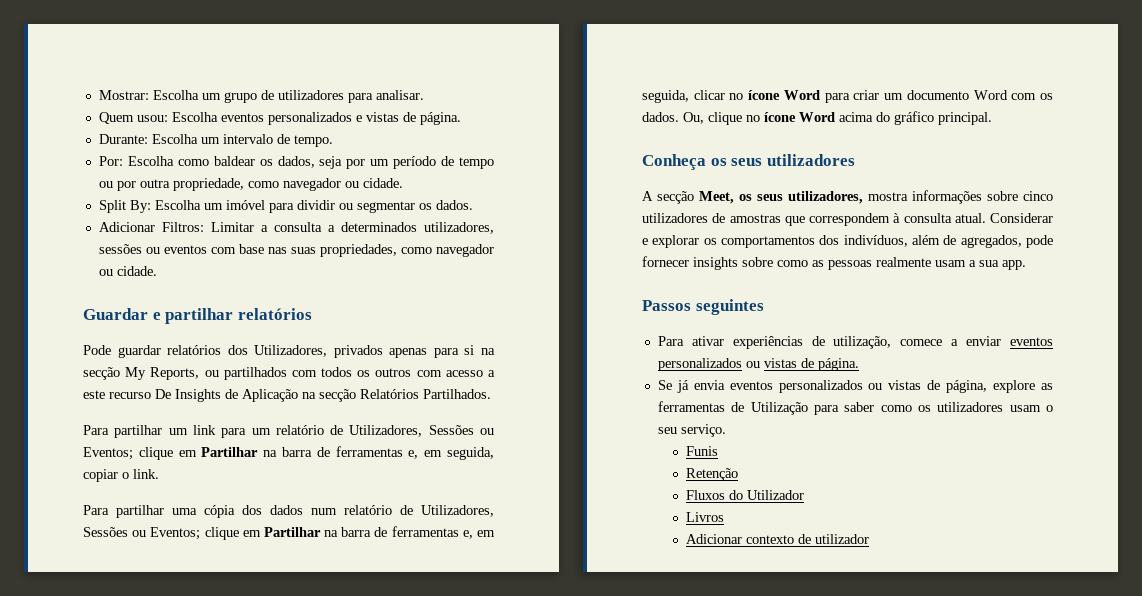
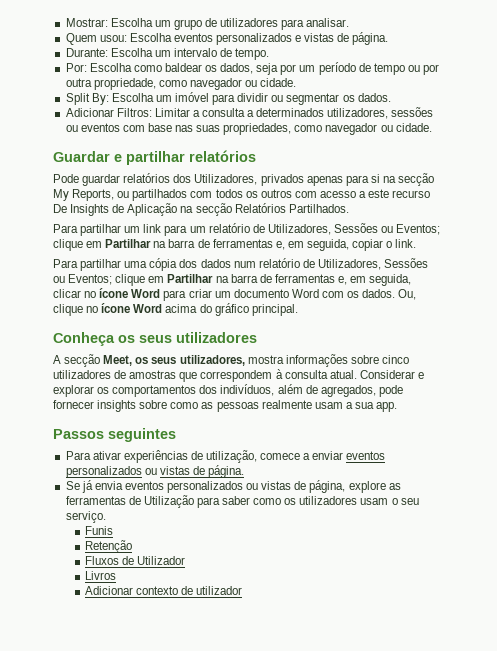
[729,490,744,500] do -> [122,556,135,565] de

